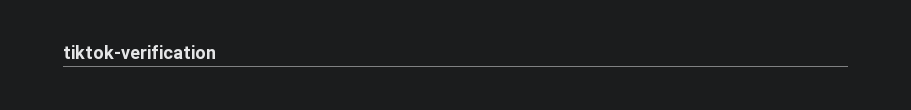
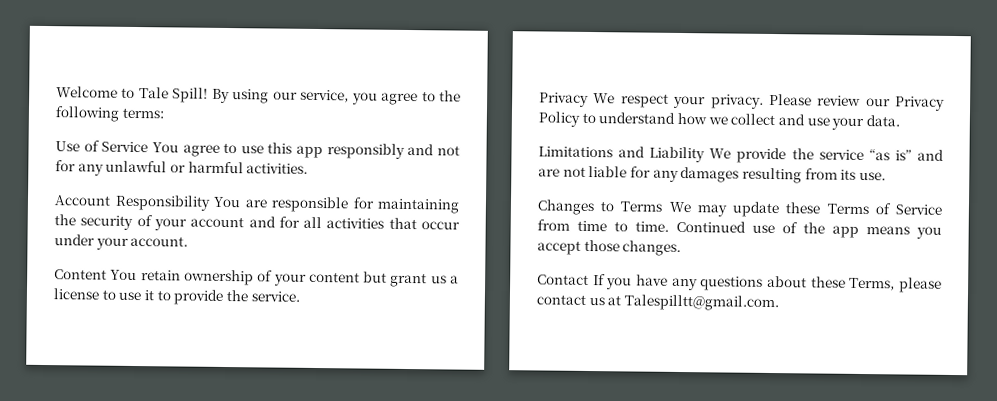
[63,45,216,59] tiktok-verification -> [56,86,461,106] [55,106,164,122] [55,140,460,159] [55,160,309,176] [54,194,460,214] [54,214,461,231] [54,234,189,250] [54,269,460,288] [53,288,300,305] [539,92,945,111] [538,111,900,131] [538,146,944,164] [538,165,886,184] [537,199,942,218] [537,219,942,239] [537,239,682,257] [537,274,942,293] [536,294,779,312] Welcome to Tale Spill! By using our service, you agree to the following terms: // Use of Service You agree to use this app responsibly and not for any unlawful or harmful activities. // Account Responsibility You are responsible for maintaining the security of your account and for all activities that occur under your account. // Content You retain ownership of your content but grant us a license to use it to provide the service. // Privacy We respect your privacy. Please review our Privacy Policy to understand how we collect and use your data. // Limitations and Liability We provide the service “as is” and are not liable for any damages resulting from its use. // Changes to Terms We may update these Terms of Service from time to time. Continued use of the app means you accept those changes. // Contact If you have any questions about these Terms, please contact us at Talespilltt@gmail.com.

